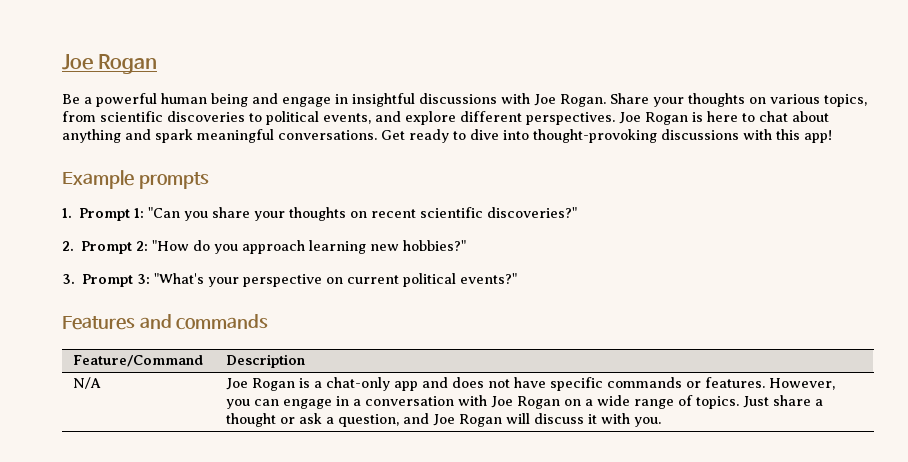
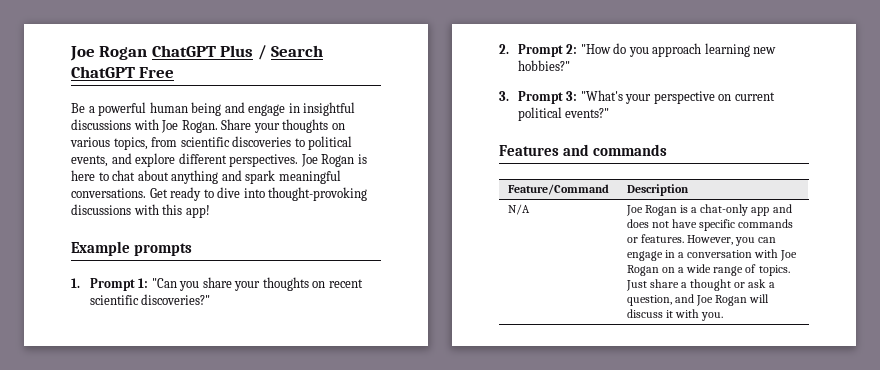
[62,54,158,74] Joe Rogan -> [70,45,324,61] [71,66,175,78] Joe Rogan ChatGPT Plus / Search ChatGPT Free

